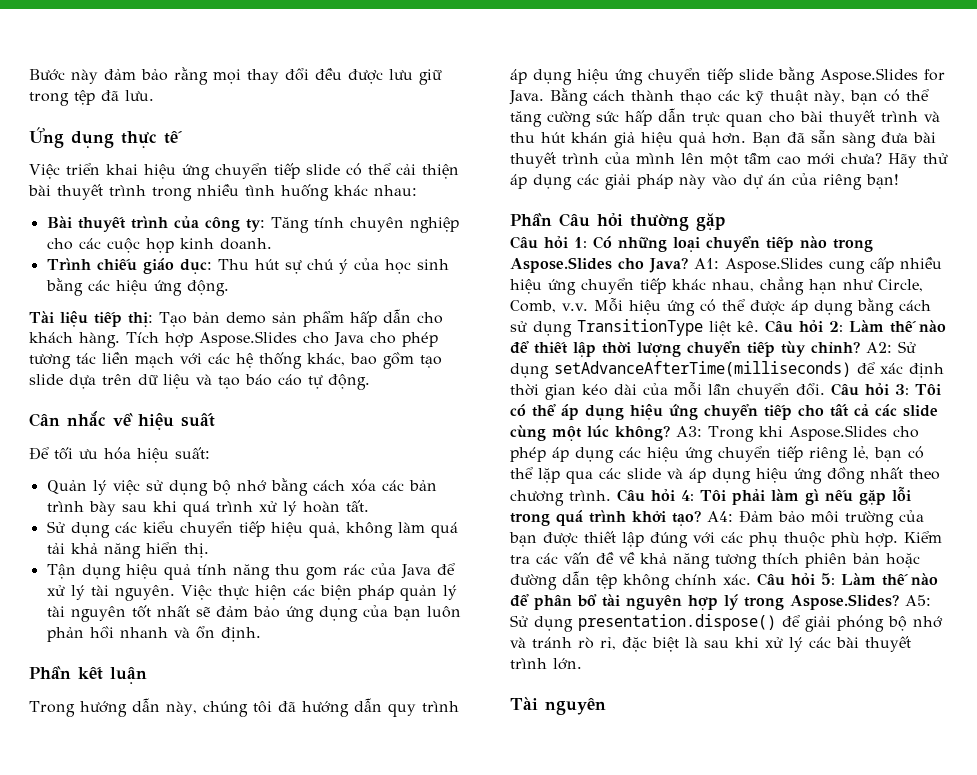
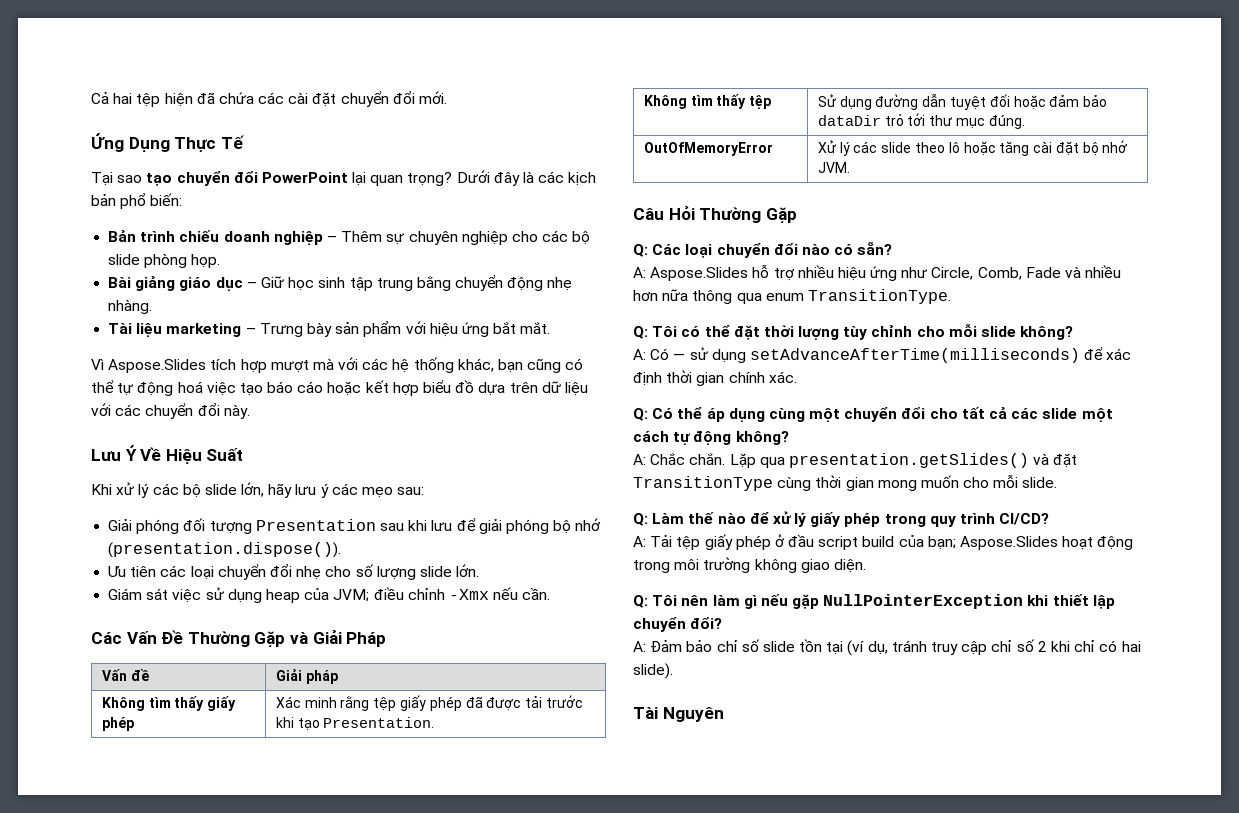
[29,67,442,85] [29,90,154,106] [29,127,182,148] [29,163,459,180] [28,184,417,201] [46,216,459,233] [46,238,272,253] [46,258,449,274] [45,278,229,296] [29,309,443,327] [29,331,438,348] [29,352,174,369] Bước này đảm bảo rằng mọi thay đổi đều được lưu giữ trong tệp đã lưu. // Ứng dụng thực tế // Việc triển khai hiệu ứng chuyển tiếp slide có thể cải thiện bài thuyết trình trong nhiều tình huống khác nhau: // Bài thuyết trình của công ty: Tăng tính chuyên nghiệp cho các cuộc họp kinh doanh. // Trình chiếu giáo dục: Thu hút sự chú ý của học sinh bằng các hiệu ứng động. // Tài liệu tiếp thị: Tạo bản demo sản phẩm hấp dẫn cho khách hàng. Tích hợp Aspose.Slides cho Java cho phép tương tác liền mạch -> [91,91,448,107] [91,133,244,152] [91,170,597,186] [91,193,183,209] [108,230,591,245] [108,253,221,268] [108,275,573,291] [108,299,153,314] [108,321,551,337] [91,358,334,373] Cả hai tệp hiện đã chứa các cài đặt chuyển đổi mới. // Ứng Dụng Thực Tế // Tại sao tạo chuyển đổi PowerPoint lại quan trọng? Dưới đây là các kịch bản phổ biến: // Bản trình chiếu doanh nghiệp – Thêm sự chuyên nghiệp cho các bộ slide phòng họp. // Bài giảng giáo dục – Giữ học sinh tập trung bằng chuyển động nhẹ nhàng. // Tài liệu marketing – Trưng bày sản phẩm với hiệu ứng bắt mắt. // Vì Aspose.Slides tích hợp mượt mà
[350,352,442,369] [29,374,370,390] [29,411,215,430] [29,447,210,463] [46,478,437,496] [46,500,369,517] [46,521,458,538] [46,542,209,559] [46,563,455,580] [46,585,457,601] [46,605,461,622] [46,626,261,642] [29,666,147,684] [29,698,459,717] [510,67,945,85] [509,88,929,106] [510,108,940,127] [510,130,936,148] [510,152,948,168] [510,173,899,190] [510,213,725,231] [510,236,873,252] [510,257,942,274] [510,277,923,295] [510,298,931,316] [510,319,946,337] [510,341,916,357] bao gồm tạo slide dựa trên dữ liệu và tạo báo cáo tự động. // Cân nhắc về hiệu suất // Để tối ưu hóa hiệu suất: // Quản lý việc sử dụng bộ nhớ bằng cách xóa các bản trình bày sau khi quá trình xử lý hoàn tất. // Sử dụng các kiểu chuyển tiếp hiệu quả, không làm quá tải khả năng hiển thị. // Tận dụng hiệu quả tính năng thu gom rác của Java để xử lý tài nguyên. Việc thực hiện các biện pháp quản lý tài nguyên tốt nhất sẽ đảm bảo ứng dụng của bạn luôn phản hồi nhanh và ổn định. // Phần kết luận // Trong hướng dẫn này, chúng tôi đã hướng dẫn quy trình áp dụng hiệu ứng chuyển tiếp slide bằng Aspose.Slides for Java. Bằng cách thành thạo các kỹ thuật này, bạn có thể tăng cường sức hấp dẫn trực quan cho bài thuyết trình và thu hút khán giả hiệu quả hơn. Bạn đã sẵn sàng đưa bài thuyết trình của mình lên một tầm cao mới chưa? Hãy thử áp dụng các giải pháp này vào dự án của riêng bạn! // Phần Câu hỏi thường gặp // Câu hỏi 1: Có những loại chuyển tiếp nào trong Aspose.Slides cho Java? A1: Aspose.Slides cung cấp nhiều hiệu ứng chuyển tiếp khác nhau, chẳng hạn như Circle, Comb, v.v. Mỗi hiệu ứng có thể được áp dụng bằng cách sử dụng TransitionType liệt kê. Câu hỏi 2: Làm thế nào để thiết lập thời lượng chuyển tiếp tùy chỉnh? A2: Sử -> [498,358,584,373] [91,380,588,396] [91,403,250,419] [91,445,244,464] [91,482,425,498] [108,518,602,534] [108,542,342,558] [108,564,480,580] [108,587,551,603] [91,630,387,647] [101,669,149,681] [275,669,338,684] [101,696,237,711] [101,717,134,731] [275,695,583,711] [275,717,435,731] [643,94,772,109] [817,93,1108,110] [817,113,1025,129] [643,142,773,156] [817,140,1129,156] [817,162,850,173] [633,206,797,223] [633,241,893,258] [633,264,1122,281] [633,289,951,304] [633,324,1074,340] [633,347,709,360] bạn cũng có thể tự động hoá việc tạo báo cáo hoặc kết hợp biểu đồ dựa trên dữ liệu với các chuyển đổi này. // Lưu Ý Về Hiệu Suất // Khi xử lý các bộ slide lớn, hãy lưu ý các mẹo sau: // Giải phóng đối tượng Presentation sau khi lưu để giải phóng bộ nhớ (presentation.dispose()). // Ưu tiên các loại chuyển đổi nhẹ cho số lượng slide lớn. // Giám sát việc sử dụng heap của JVM; điều chỉnh -Xmx nếu cần. // Các Vấn Đề Thường Gặp và Giải Pháp // Vấn đề | Giải pháp // Không tìm thấy giấy phép | Xác minh rằng tệp giấy phép đã được tải trước khi tạo Presentation. // Không tìm thấy tệp | Sử dụng đường dẫn tuyệt đối hoặc đảm bảo dataDir trỏ tới thư mục đúng. // OutOfMemoryError | Xử lý các slide theo lô hoặc tăng cài đặt bộ nhớ JVM. // Câu Hỏi Thường Gặp // Q: Các loại chuyển đổi nào có sẵn? // A: Aspose.Slides hỗ trợ nhiều hiệu ứng như Circle, Comb, Fade và nhiều hơn nữa thông qua enum TransitionType. // Q: Tôi có thể đặt thời lượng tùy chỉnh cho mỗi slide không? // A: Có — sử
[582,382,941,399] [510,404,792,420] kéo dài của mỗi lần chuyển đổi. Câu hỏi 3: Tôi có thể áp dụng hiệu ứng chuyển tiếp -> [728,371,797,383] [633,407,926,422] chính xác. // Q: Có thể áp dụng cùng một chuyển đổi
[510,425,919,442] [510,446,924,463] [510,467,940,484] [510,486,911,506] [510,510,924,527] [509,531,942,548] [510,552,920,569] [510,571,938,590] [510,594,931,610] [510,614,943,632] [510,636,911,652] [510,658,582,670] [510,697,606,715] cùng một lúc không? A3: Trong khi Aspose.Slides cho phép áp dụng các hiệu ứng chuyển tiếp riêng lẻ, bạn có thể lặp qua các slide và áp dụng hiệu ứng đồng nhất theo chương trình. Câu hỏi 4: Tôi phải làm gì nếu gặp lỗi trong quá trình khởi tạo? A4: Đảm bảo môi trường của bạn được thiết lập đúng với các phụ thuộc phù hợp. Kiểm tra các vấn đề về khả năng tương thích phiên bản hoặc đường dẫn tệp không chính xác. Câu hỏi 5: Làm thế nào để phân bổ tài nguyên hợp lý trong Aspose.Slides? A5: Sử dụng presentation.dispose() để giải phóng bộ nhớ và tránh rò rỉ, đặc biệt là sau khi xử lý các bài thuyết trình lớn. // Tài nguyên -> [1081,408,1113,422] [633,431,789,445] [633,453,1078,468] [633,474,1058,491] [633,511,1050,527] [633,534,1134,550] [633,557,866,573] [633,594,1115,609] [633,617,723,632] [633,639,1141,656] [633,663,673,679] [633,707,724,722] một cách tự động không? // A: Chắc chắn. Lặp qua presentation.getSlides() và đặt TransitionType cùng thời gian mong muốn cho mỗi slide. // Q: Làm thế nào để xử lý giấy phép trong quy trình CI/CD? // A: Tải tệp giấy phép ở đầu script build của bạn; Aspose.Slides hoạt động trong môi trường không giao diện. // Q: Tôi nên làm gì nếu gặp NullPointerException khi thiết lập chuyển đổi? // A: Đảm bảo chỉ số slide tồn tại (ví dụ, tránh truy cập chỉ số 2 khi chỉ có hai slide). // Tài Nguyên

